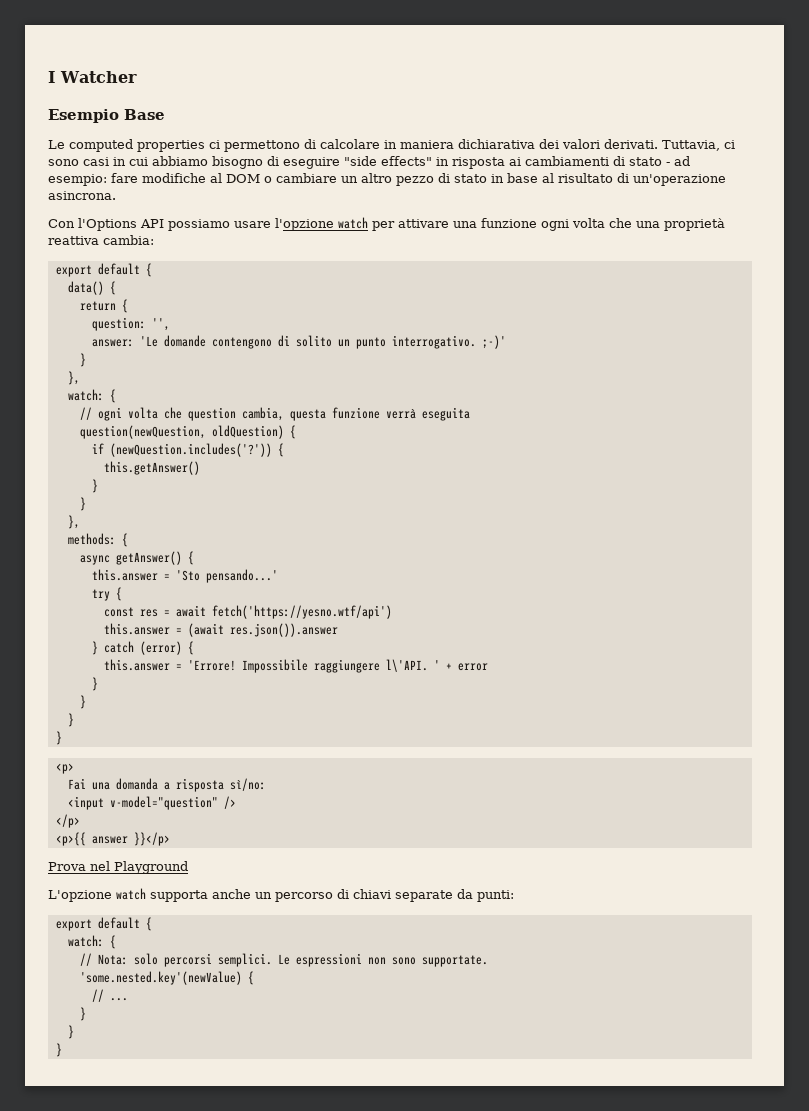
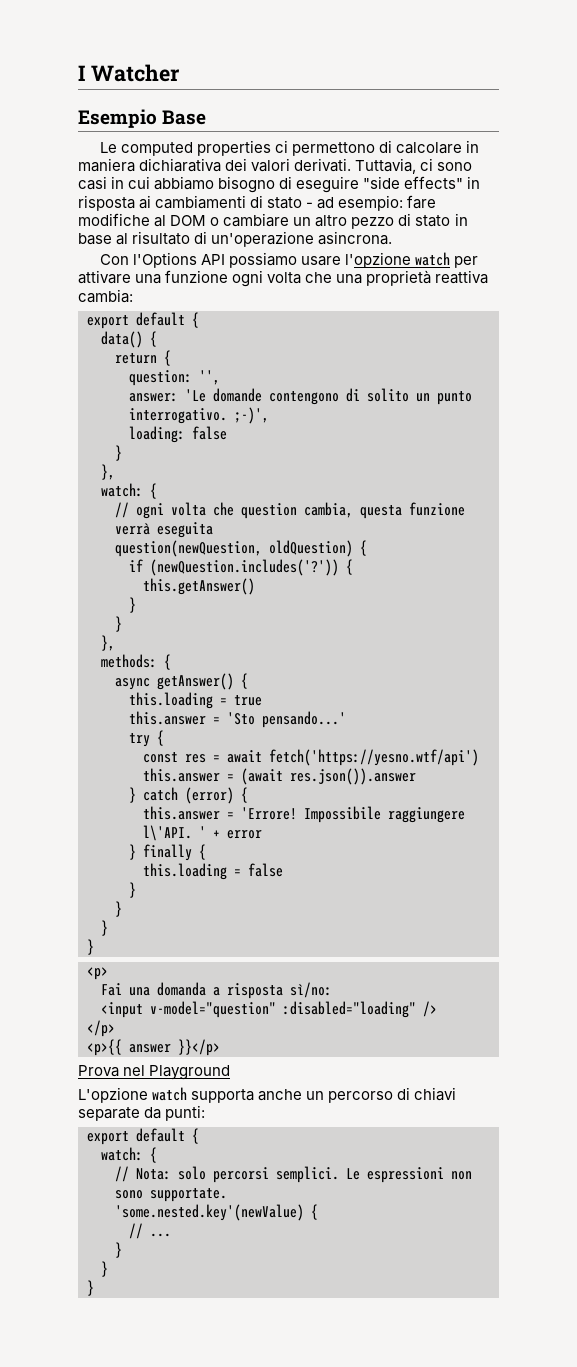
[481,335,506,349] ;-)' -> [234,407,269,424] [129,426,227,443] ;-)', // loading: false
(194, 558) none -> [129,692,262,709] // this.loading = true
(488, 667) none -> [129,844,206,861] [143,863,283,880] // } finally { // this.loading = false
(218, 803) none -> [283,1001,416,1018] :disabled="loading"

